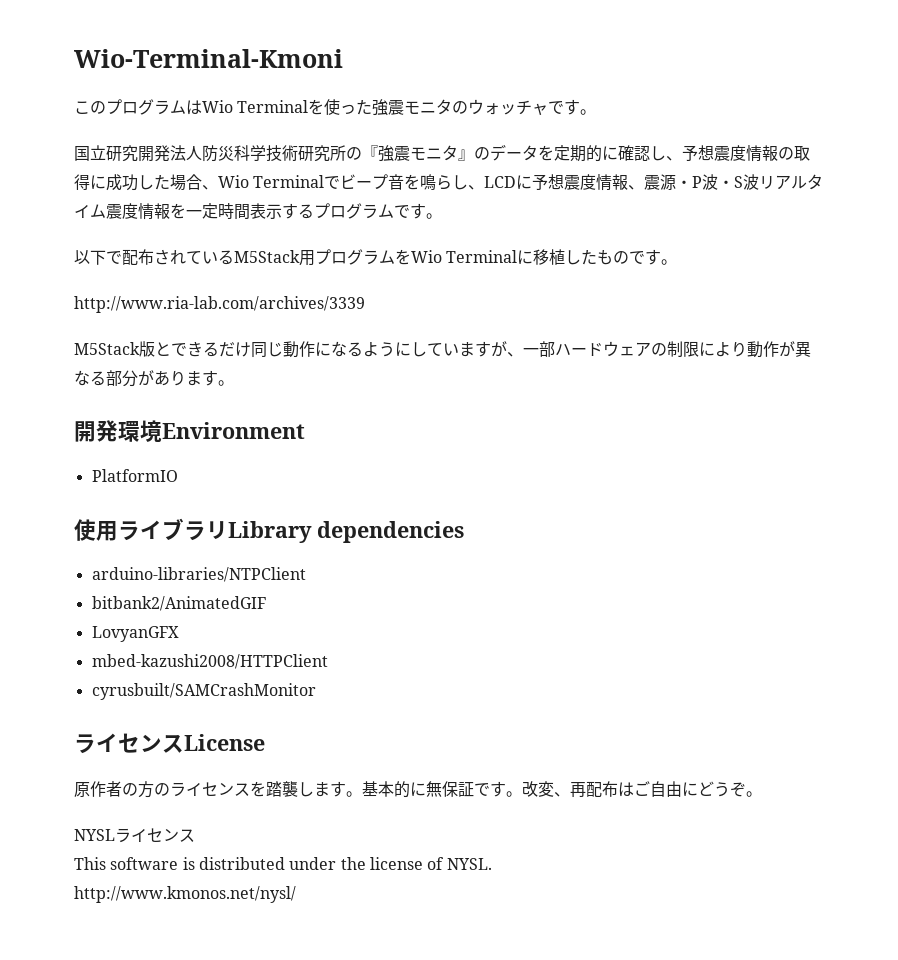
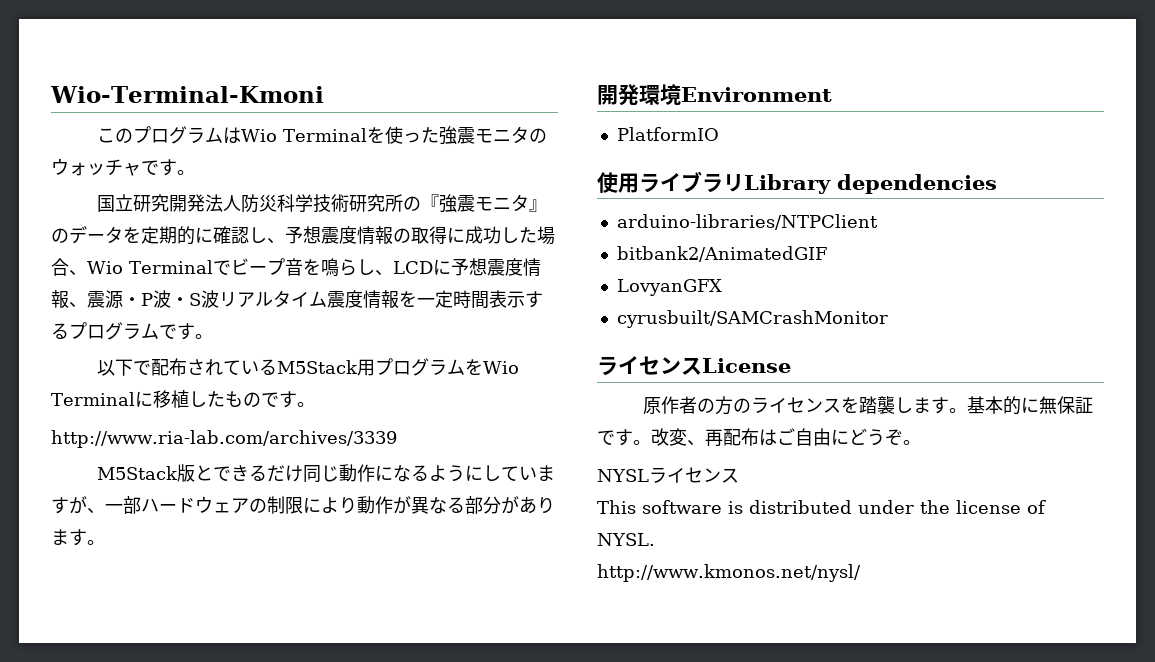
[91,654,328,669] // mbed-kazushi2008/HTTPClient -> (722, 287) none

